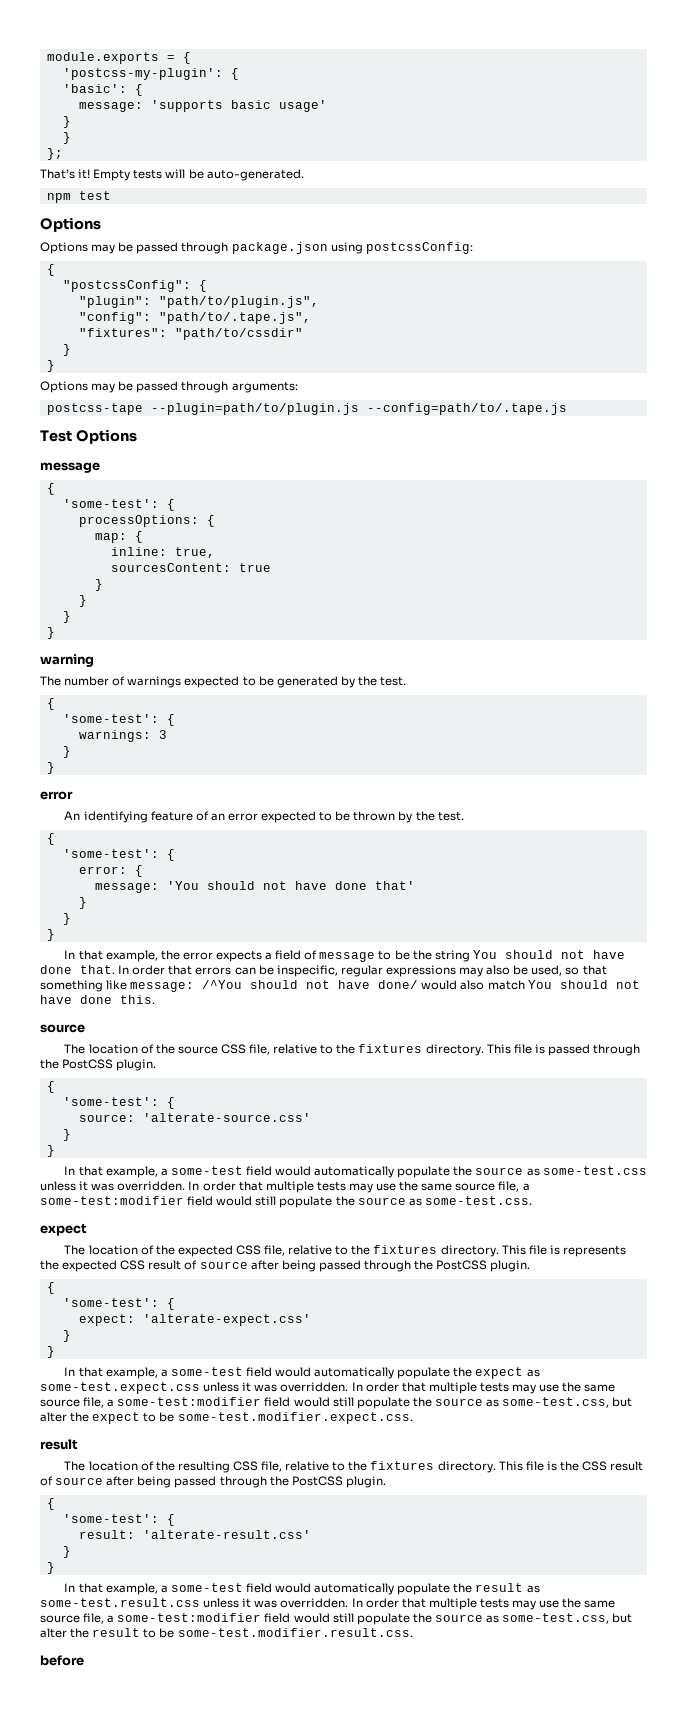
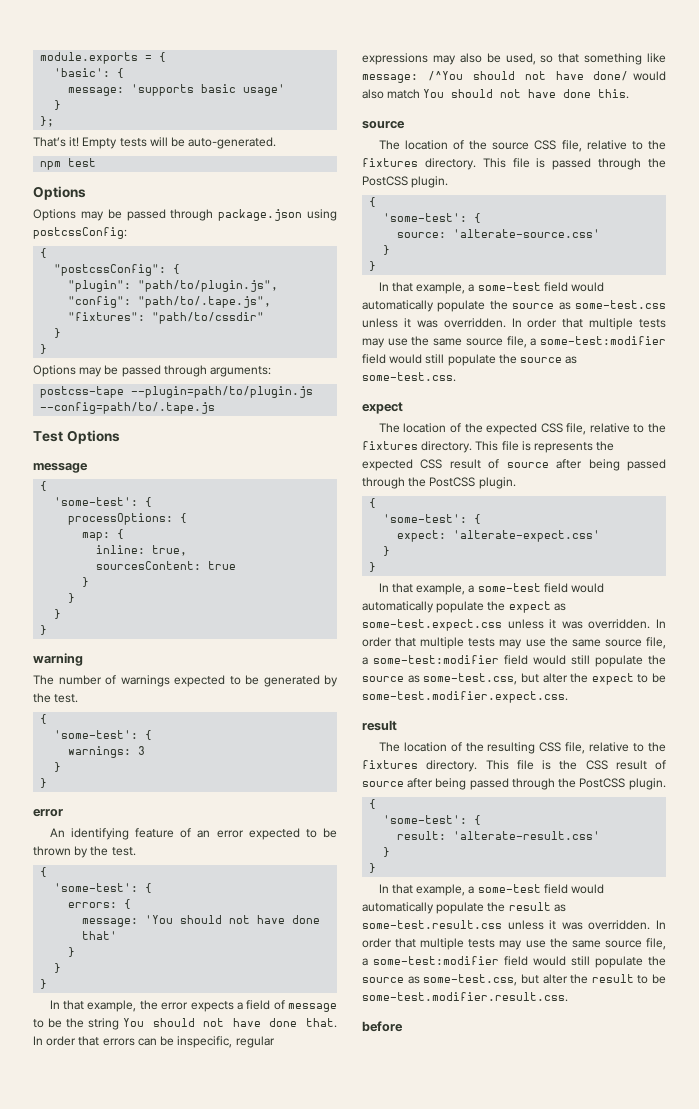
[62,68,239,80] // 'postcss-my-plugin': { -> (167, 57) none
[62,132,71,144] // } -> (62, 105) none
[78,866,127,874] error: -> [68,902,118,908] errors:

